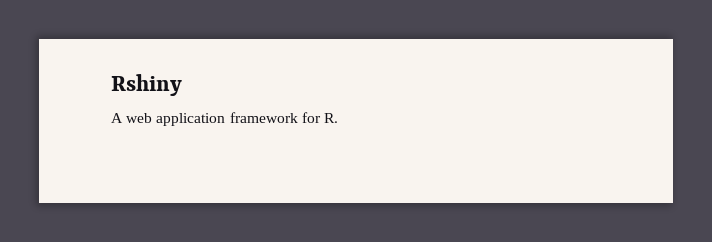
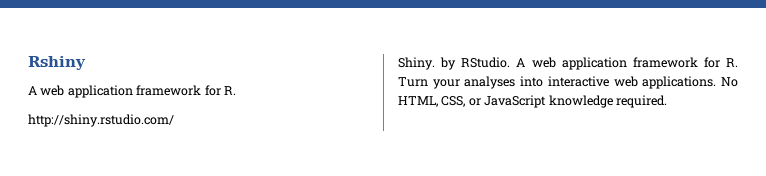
(338, 118) none -> [28,114,174,127] [398,57,738,70] [398,76,738,89] [398,95,667,108] // http://shiny.rstudio.com/ // Shiny. by RStudio. A web application framework for R. Turn your analyses into interactive web applications. No HTML, CSS, or JavaScript knowledge required.

